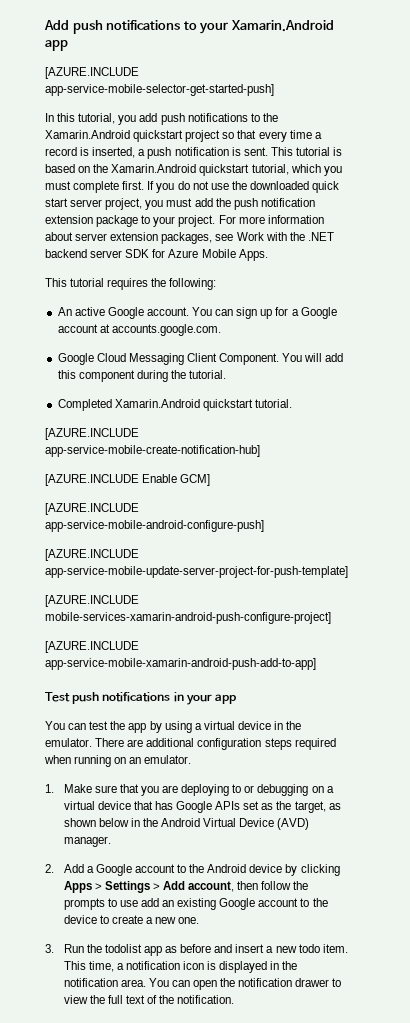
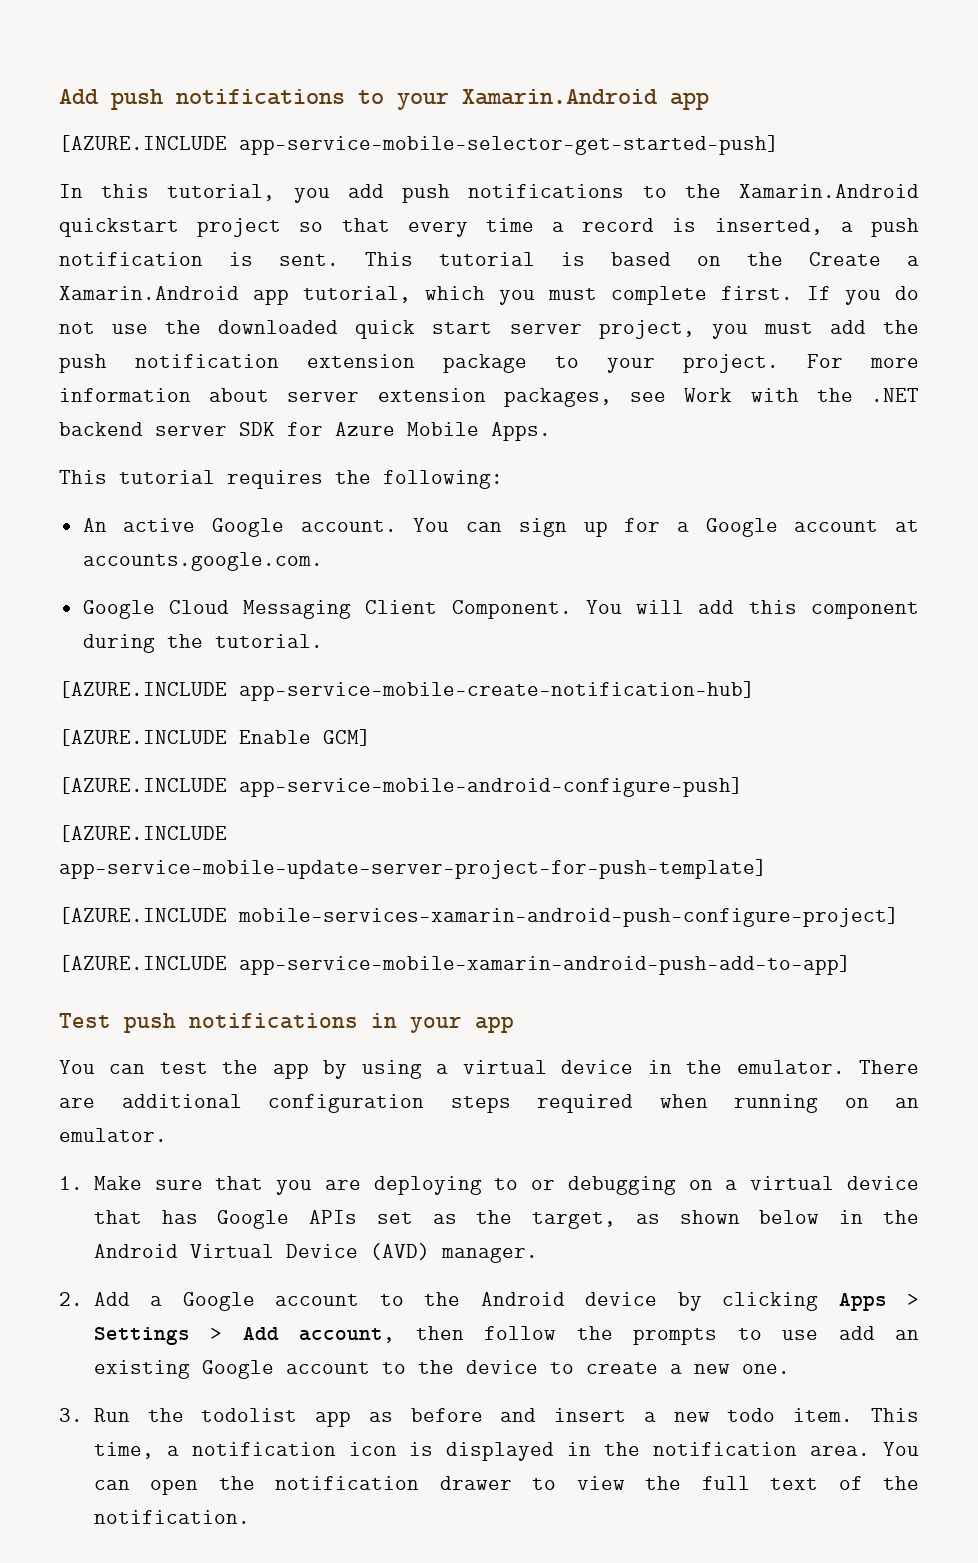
[111,164,250,176] Xamarin.Android quickstart -> [809,252,919,266] [59,286,289,305] Create a Xamarin.Android app
[57,399,292,411] // Completed Xamarin.Android quickstart tutorial. -> (323, 641) none

